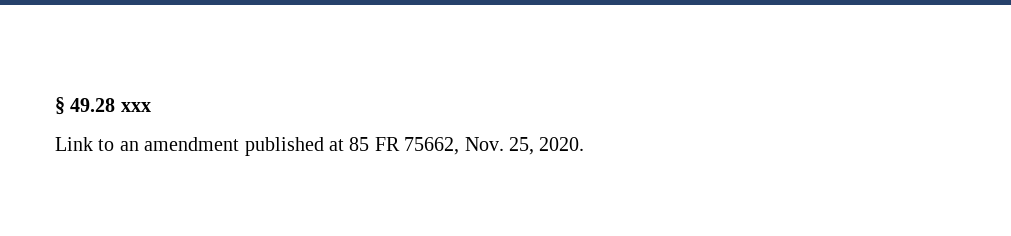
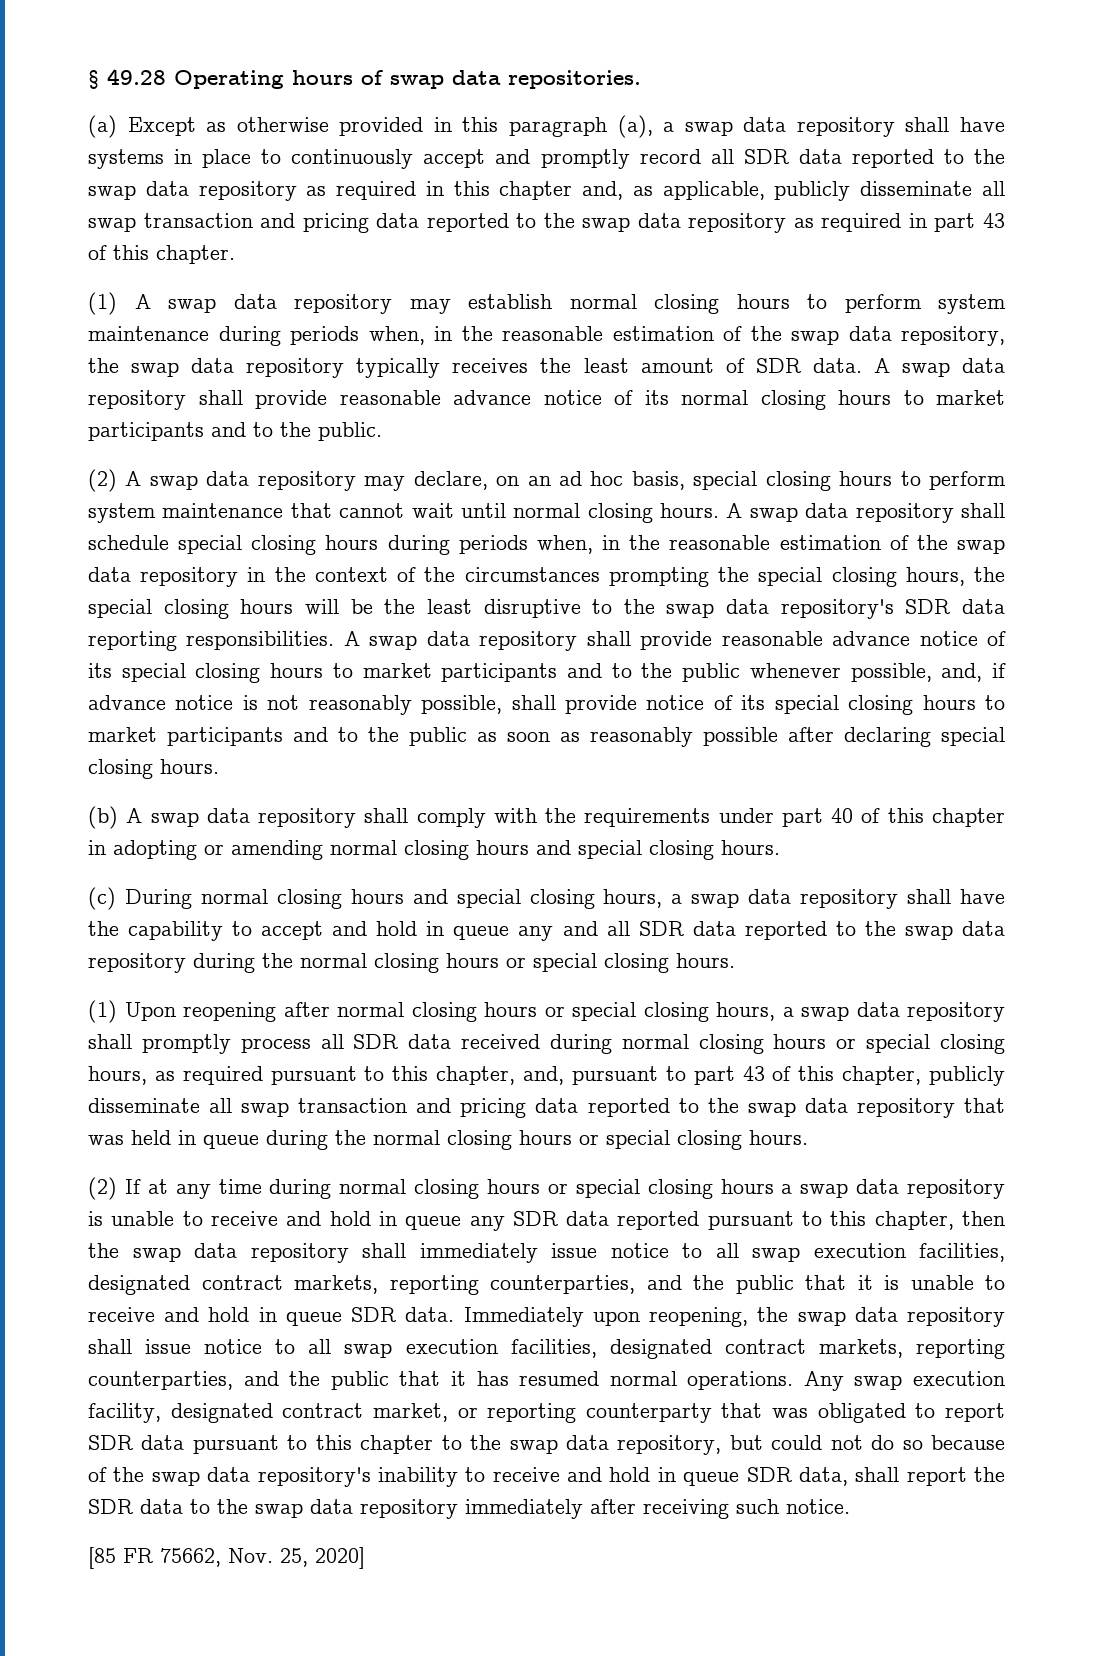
[120,102,151,112] [55,137,370,156] xxx // Link to an amendment published at 85 -> [174,70,641,89] [88,115,1005,138] [88,149,1005,169] [88,181,1005,201] [88,213,1005,233] [88,245,235,264] [88,292,1006,315] [88,326,1005,346] [88,358,1005,378] [88,390,1005,410] [88,422,382,441] [88,469,1006,492] [88,503,1005,523] [88,535,1006,555] [88,567,1006,587] [88,599,1005,619] [88,631,1007,651] [88,663,1006,683] [88,695,1006,715] [88,727,1005,747] [88,759,219,779] [88,806,1005,829] [88,840,780,860] [88,887,1006,910] [88,921,1005,941] [88,953,735,973] [88,1000,1005,1023] [88,1034,1005,1054] [88,1066,1006,1086] [88,1098,1006,1118] [88,1130,808,1150] [88,1177,1005,1200] [88,1211,1005,1231] [88,1243,1005,1263] [88,1275,1005,1295] [88,1307,1006,1327] [88,1339,1005,1359] [88,1371,1006,1391] [88,1403,1005,1423] [88,1435,1005,1455] [88,1467,1005,1487] [88,1499,850,1519] [88,1547,116,1569] Operating hours of swap data repositories. // (a) Except as otherwise provided in this paragraph (a), a swap data repository shall have systems in place to continuously accept and promptly record all SDR data reported to the swap data repository as required in this chapter and, as applicable, publicly disseminate all swap transaction and pricing data reported to the swap data repository as required in part 43 of this chapter. // (1) A swap data repository may establish normal closing hours to perform system maintenance during periods when, in the reasonable estimation of the swap data repository, the swap data repository typically receives the least amount of SDR data. A swap data repository shall provide reasonable advance notice of its normal closing hours to market participants and to the public. // (2) A swap data repository may declare, on an ad hoc basis, special closing hours to perform system maintenance that cannot wait until normal closing hours. A swap data repository shall schedule special closing hours during periods when, in the reasonable estimation of the swap data repository in the context of the circumstances prompting the special closing hours, the special closing hours will be the least disruptive to the swap data repository's SDR data reporting responsibilities. A swap data repository shall provide reasonable advance notice of its special closing hours to market participants and to the public whenever possible, and, if advance notice is not reasonably possible, shall provide notice of its special closing hours to market participants and to the public as soon as reasonably possible after declaring special closing hours. // (b) A swap data repository shall comply with the requirements under part 40 of this chapter in adopting or amending normal closing hours and special closing hours. // (c) During normal closing hours and special closing hours, a swap data repository shall have the capability to accept and hold in queue any and all SDR data reported to the swap data repository during the normal closing hours or special closing hours. // (1) Upon reopening after normal closing hours or special closing hours, a swap data repository shall promptly process all SDR data received during normal closing hours or special closing hours, as required pursuant to this chapter, and, pursuant to part 43 of this chapter, publicly disseminate all swap transaction and pricing data reported to the swap data repository that was held in queue during the normal closing hours or special closing hours. // (2) If at any time during normal closing hours or special closing hours a swap data repository is unable to receive and hold in queue any SDR data reported pursuant to this chapter, then the swap data repository shall immediately issue notice to all swap execution facilities, designated contract markets, reporting counterparties, and the public that it is unable to receive and hold in queue SDR data. Immediately upon reopening, the swap data repository shall issue notice to all swap execution facilities, designated contract markets, reporting counterparties, and the public that it has resumed normal operations. Any swap execution facility, designated contract market, or reporting counterparty that was obligated to report SDR data pursuant to this chapter to the swap data repository, but could not do so because of the swap data repository's inability to receive and hold in queue SDR data, shall report the SDR data to the swap data repository immediately after receiving such notice. // [85
[539,137,585,151] 2020. -> [315,1547,365,1569] 2020]

